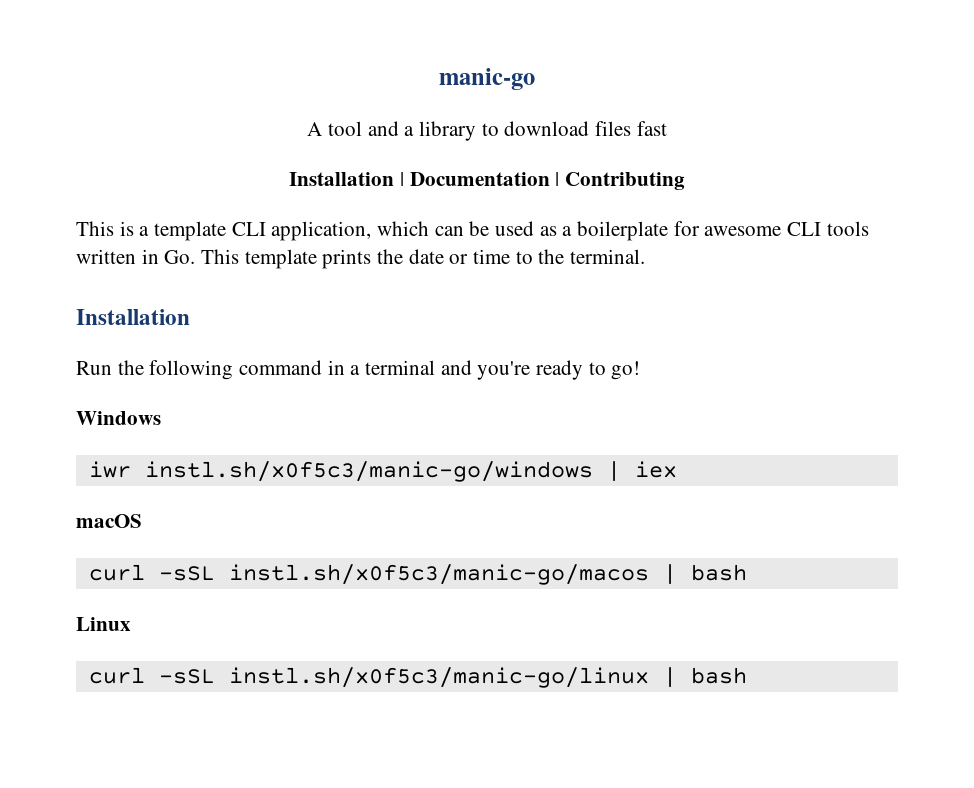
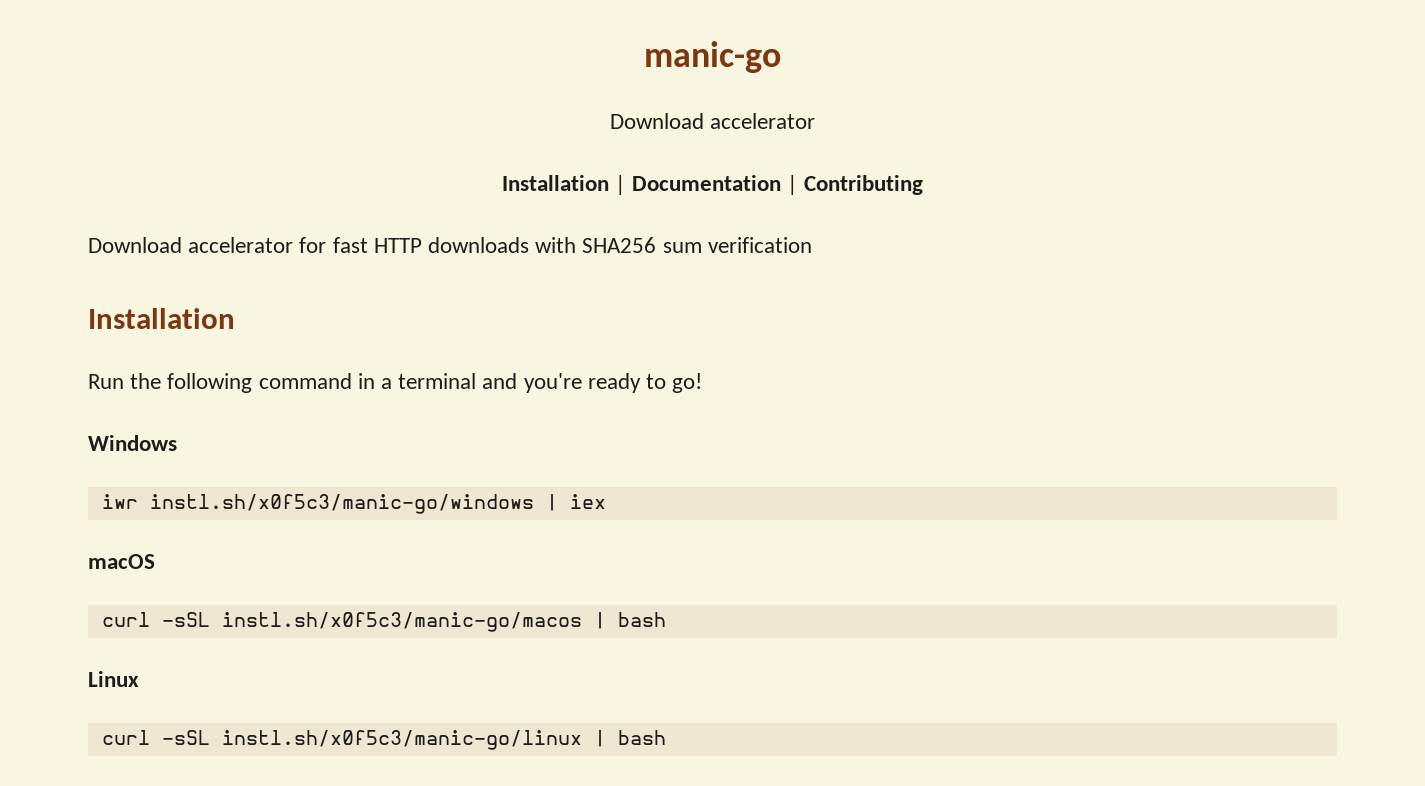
[307,121,667,141] A tool and a library to download files fast -> [609,113,816,129] Download accelerator
[76,221,869,241] [76,249,646,269] This is a template CLI application, which can be used as a boilerplate for awesome CLI tools written in Go. This template prints the date or time to the terminal. -> [88,237,812,253] Download accelerator for fast HTTP downloads with SHA256 sum verification

